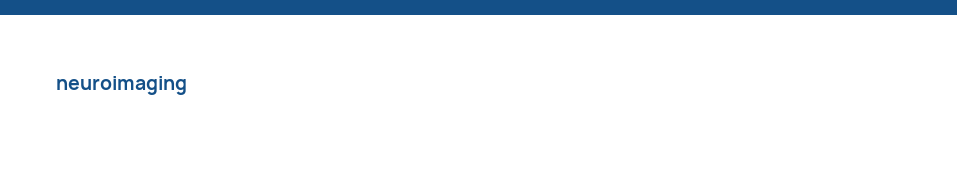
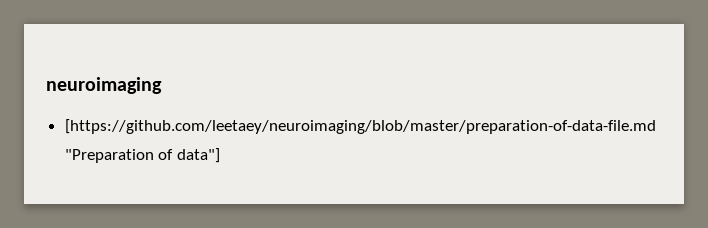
(187, 85) none -> [64,119,656,134] [64,148,220,163] // [https://github.com/leetaey/neuroimaging/blob/master/preparation-of-data-file.md "Preparation of data"]

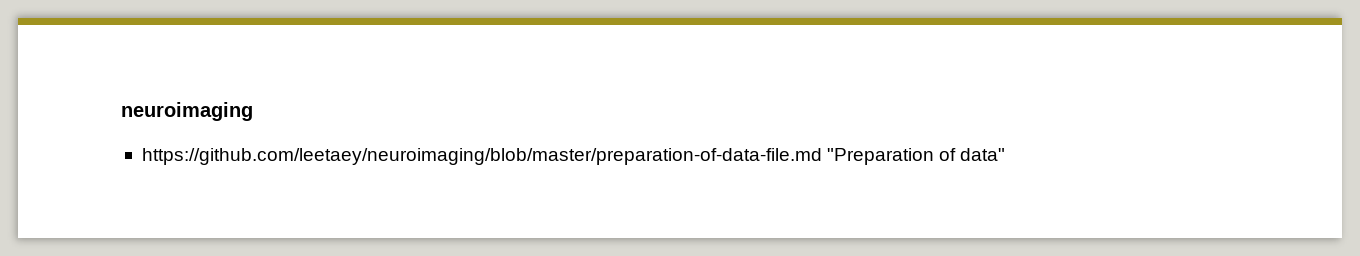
[64,119,656,134] [https://github.com/leetaey/neuroimaging/blob/master/preparation-of-data-file.md -> [141,148,822,165] https://github.com/leetaey/neuroimaging/blob/master/preparation-of-data-file.md
[176,148,220,163] data"] -> [960,148,1006,161] data"

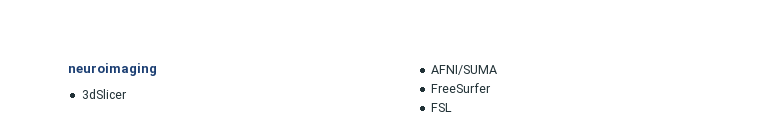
[141,148,1006,165] https://github.com/leetaey/neuroimaging/blob/master/preparation-of-data-file.md "Preparation of data" -> [81,89,127,99] [430,65,497,75] [430,83,491,93] [430,103,452,112] 3dSlicer // AFNI/SUMA // FreeSurfer // FSL

